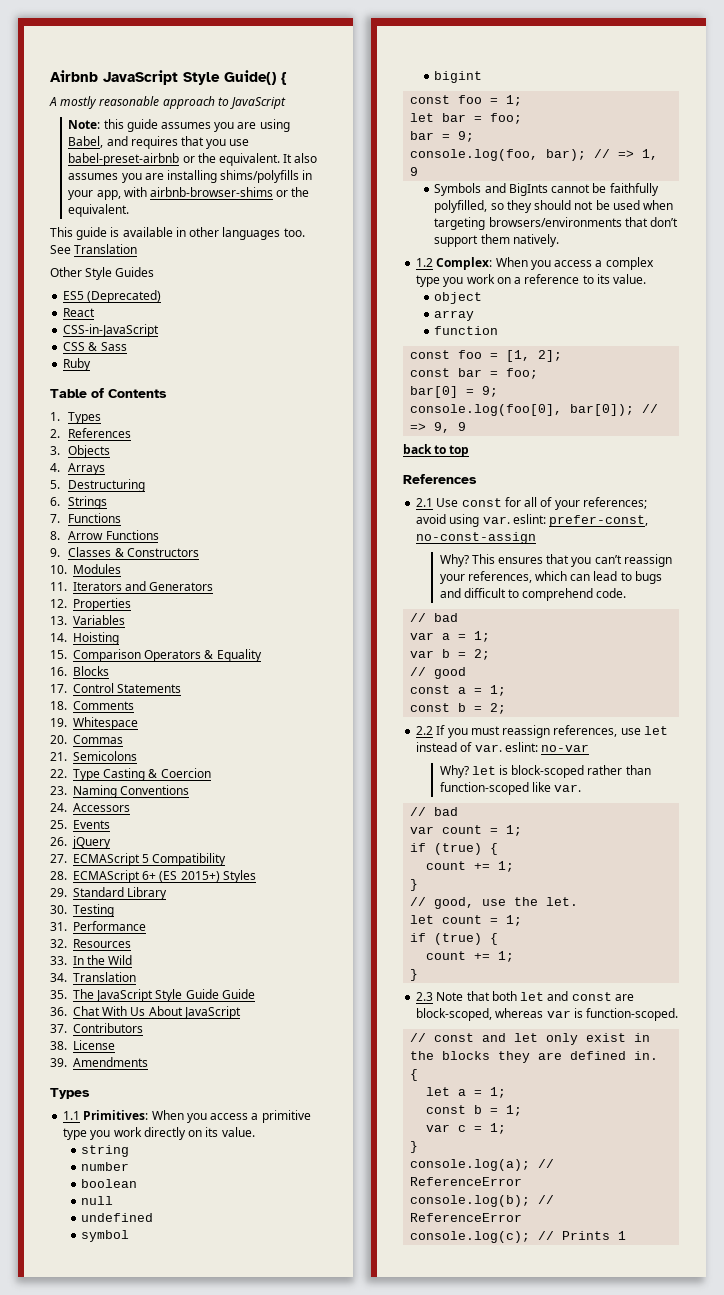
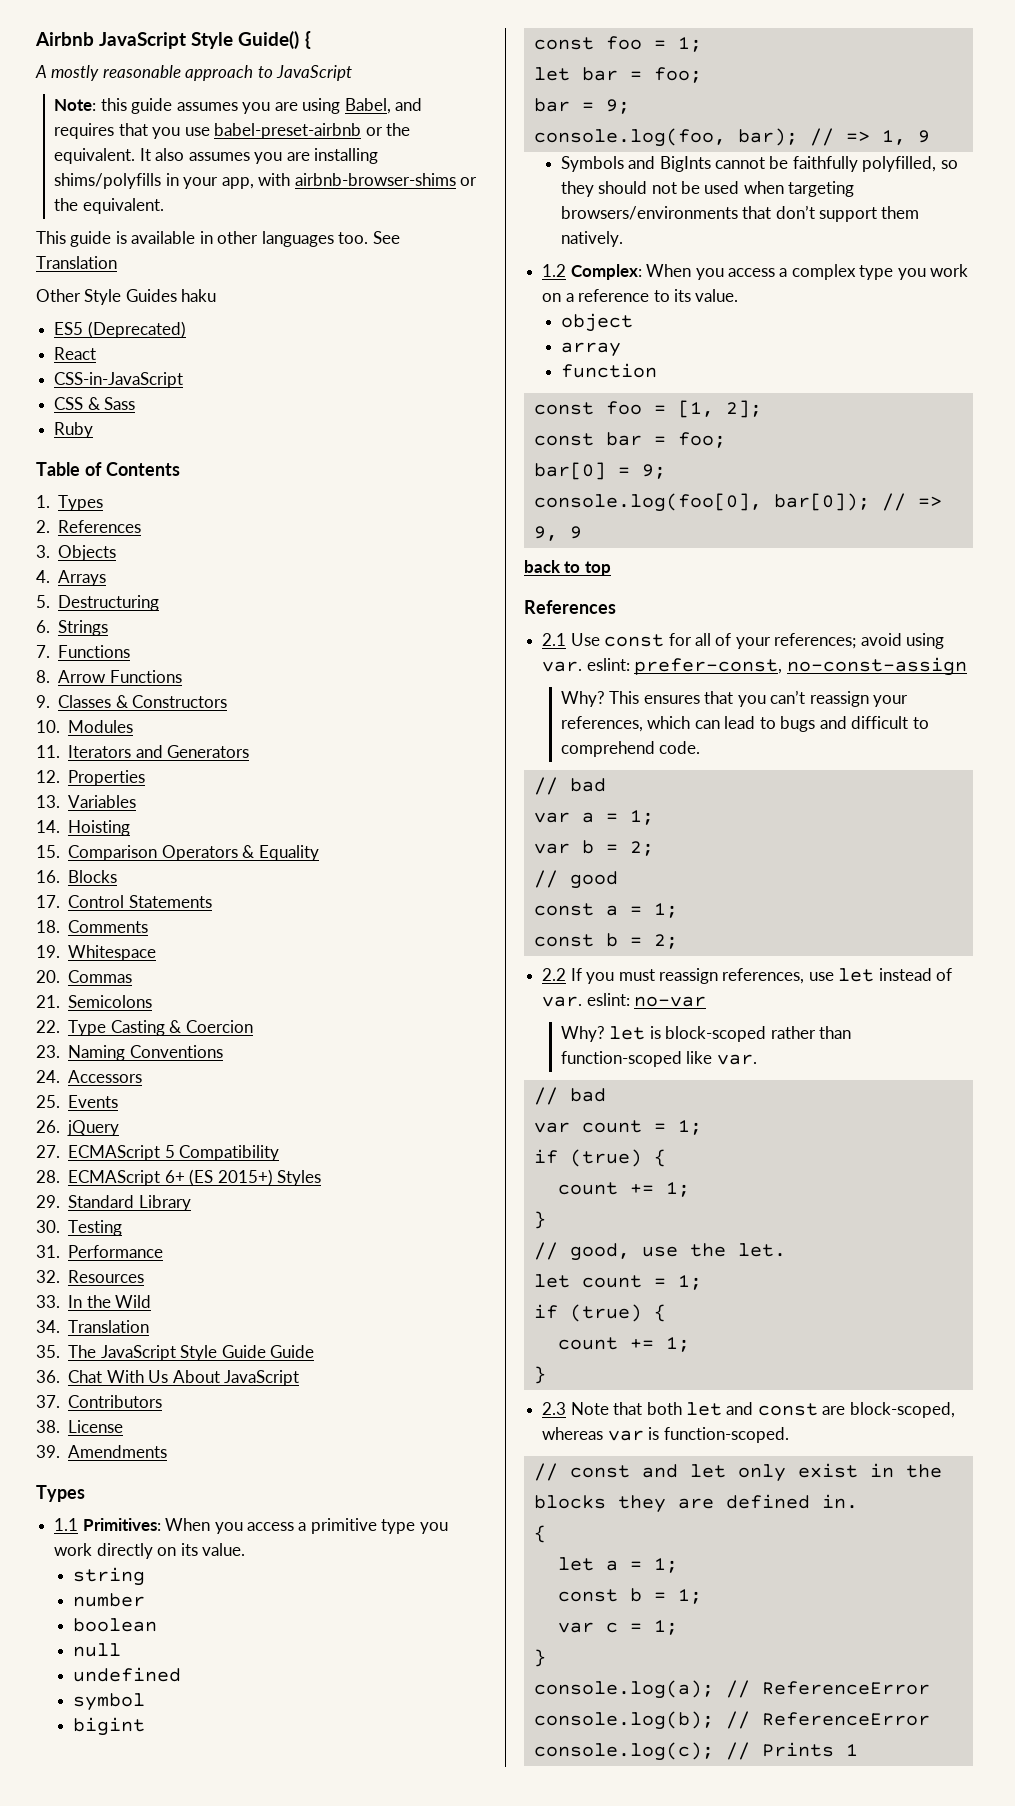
(155, 272) none -> [181,289,217,302] haku

